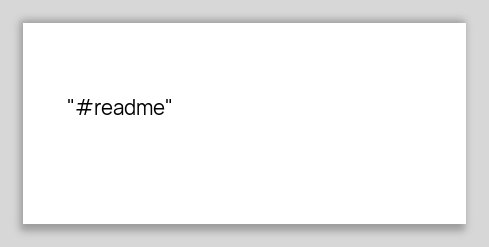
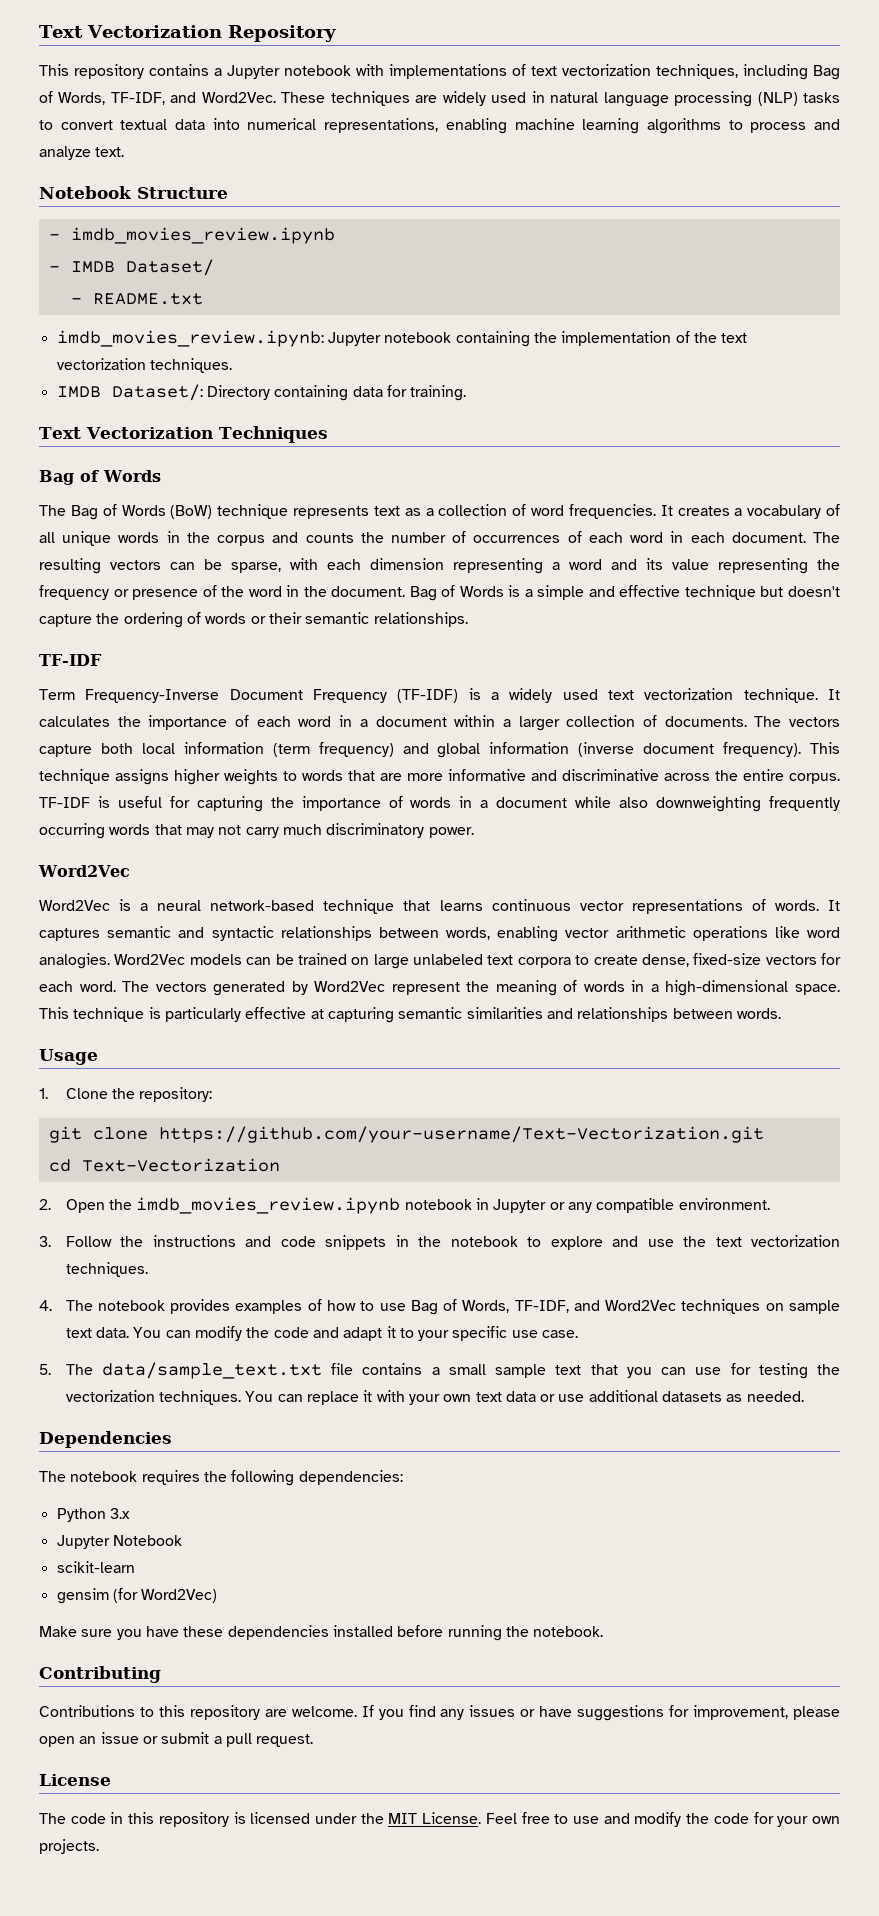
[67,99,173,115] "#readme" -> [39,25,336,42] [39,64,840,80] [39,91,841,107] [39,118,841,134] [39,146,125,160] [39,186,228,199] [48,227,335,244] [48,259,214,276] [70,293,203,305] [56,330,748,347] [56,358,232,373] [56,384,467,401] [39,426,328,443] [39,470,161,485] [39,504,841,520] [39,531,840,546] [39,558,840,574] [39,585,840,601] [39,612,468,628] [39,654,102,666] [39,688,841,703] [39,715,840,731] [39,742,840,758] [39,769,840,785] [39,796,841,812] [39,823,474,839] [38,865,130,877] [39,899,841,914] [39,926,840,942] [39,953,841,969] [39,980,840,996] [39,1007,781,1023] [39,1049,98,1065] [39,1087,213,1102] [48,1126,764,1143] [48,1158,280,1172] [39,1197,770,1214] [39,1235,840,1250] [65,1262,148,1277] [39,1299,841,1315] [65,1326,579,1341] [39,1362,840,1379] [65,1390,804,1405] [39,1431,172,1448] [39,1470,403,1486] [56,1508,130,1522] [56,1535,182,1549] [56,1561,135,1573] [56,1588,218,1604] [39,1625,604,1641] [39,1666,161,1683] [39,1705,840,1721] [39,1732,314,1747] [39,1774,111,1786] [39,1812,840,1827] [39,1839,99,1854] Text Vectorization Repository // This repository contains a Jupyter notebook with implementations of text vectorization techniques, including Bag of Words, TF-IDF, and Word2Vec. These techniques are widely used in natural language processing (NLP) tasks to convert textual data into numerical representations, enabling machine learning algorithms to process and analyze text. // Notebook Structure // - imdb_movies_review.ipynb // - IMDB Dataset/ // - README.txt // imdb_movies_review.ipynb: Jupyter notebook containing the implementation of the text vectorization techniques. // IMDB Dataset/: Directory containing data for training. // Text Vectorization Techniques // Bag of Words // The Bag of Words (BoW) technique represents text as a collection of word frequencies. It creates a vocabulary of all unique words in the corpus and counts the number of occurrences of each word in each document. The resulting vectors can be sparse, with each dimension representing a word and its value representing the frequency or presence of the word in the document. Bag of Words is a simple and effective technique but doesn't capture the ordering of words or their semantic relationships. // TF-IDF // Term Frequency-Inverse Document Frequency (TF-IDF) is a widely used text vectorization technique. It calculates the importance of each word in a document within a larger collection of documents. The vectors capture both local information (term frequency) and global information (inverse document frequency). This technique assigns higher weights to words that are more informative and discriminative across the entire corpus. TF-IDF is useful for capturing the importance of words in a document while also downweighting frequently occurring words that may not carry much discriminatory power. // Word2Vec // Word2Vec is a neural network-based technique that learns continuous vector representations of words. It captures semantic and syntactic relationships between words, enabling vector arithmetic operations like word analogies. Word2Vec models can be trained on large unlabeled text corpora to create dense, fixed-size vectors for each word. The vectors generated by Word2Vec represent the meaning of words in a high-dimensional space. This technique is particularly effective at capturing semantic similarities and relationships between words. // Usage // 1. Clone the repository: // git clone https://github.com/your-username/Text-Vectorization.git // cd Text-Vectorization // 2. Open the imdb_movies_review.ipynb notebook in Jupyter or any compatible environment. // 3. Follow the instructions and code snippets in the notebook to explore and use the text vectorization techniques. // 4. The notebook provides examples of how to use Bag of Words, TF-IDF, and Word2Vec techniques on sample text data. You can modify the code and adapt it to your specific use case. // 5. The data/sample_text.txt file contains a small sample text that you can use for testing the vectorization techniques. You can replace it with your own text data or use additional datasets as needed. // Dependencies // The notebook requires the following dependencies: // Python 3.x // Jupyter Notebook // scikit-learn // gensim (for Word2Vec) // Make sure you have these dependencies installed before running the notebook. // Contributing // Contributions to this repository are welcome. If you find any issues or have suggestions for improvement, please open an issue or submit a pull request. // License // The code in this repository is licensed under the MIT License. Feel free to use and modify the code for your own projects.

